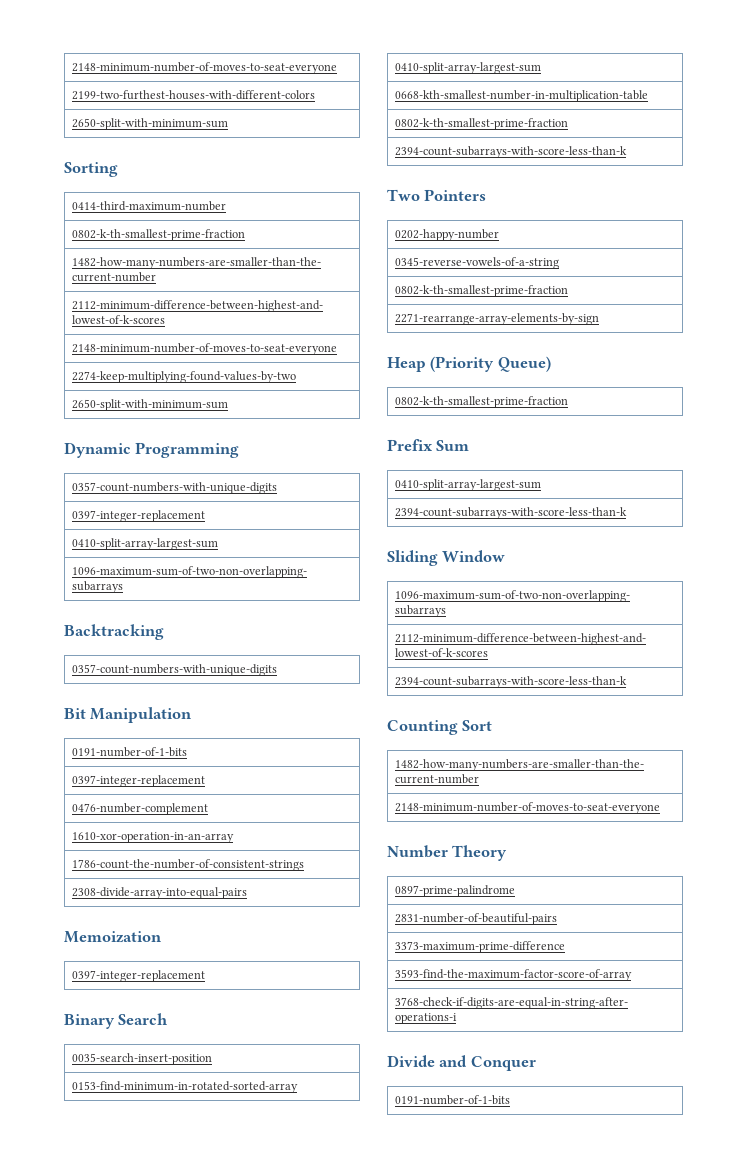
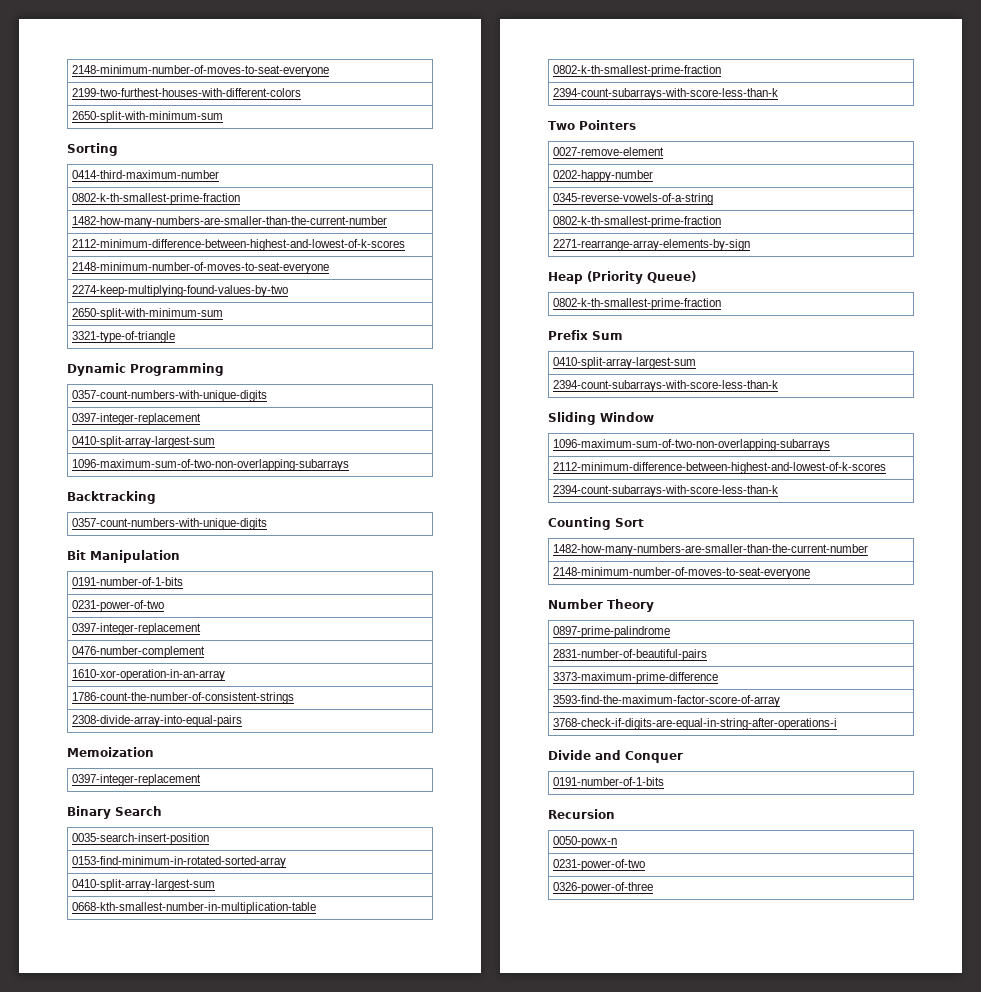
(228, 405) none -> [72,331,176,343] // 3321-type-of-triangle
(187, 752) none -> [72,600,165,612] // 0231-power-of-two
(487, 195) none -> [553,147,665,156] // 0027-remove-element
(510, 1100) none -> [548,809,615,819] [553,836,618,848] [553,859,646,871] [553,882,654,894] // Recursion // 0050-powx-n // 0231-power-of-two // 0326-power-of-three

